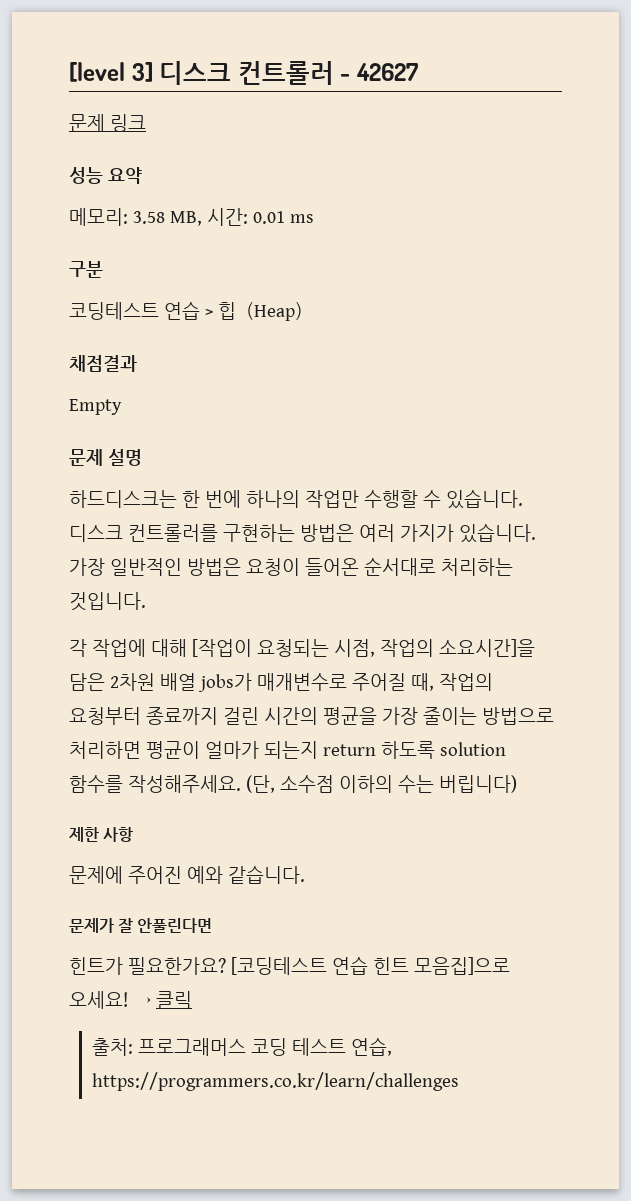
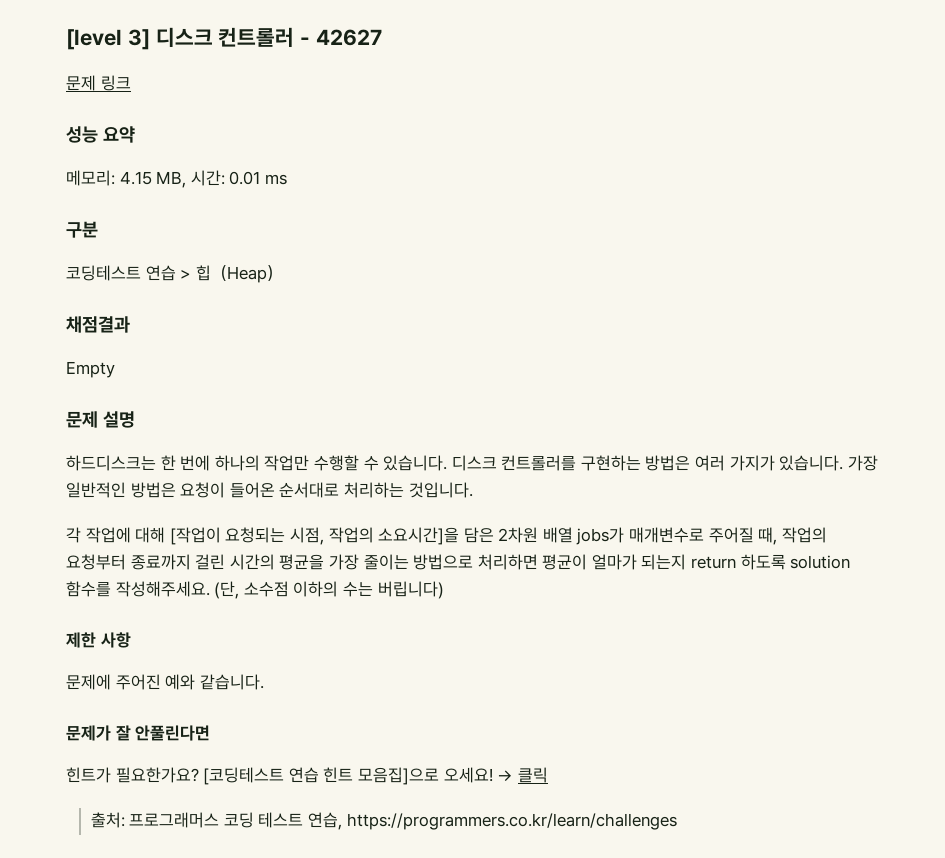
[132,211,165,224] 3.58 -> [119,171,152,185] 4.15

